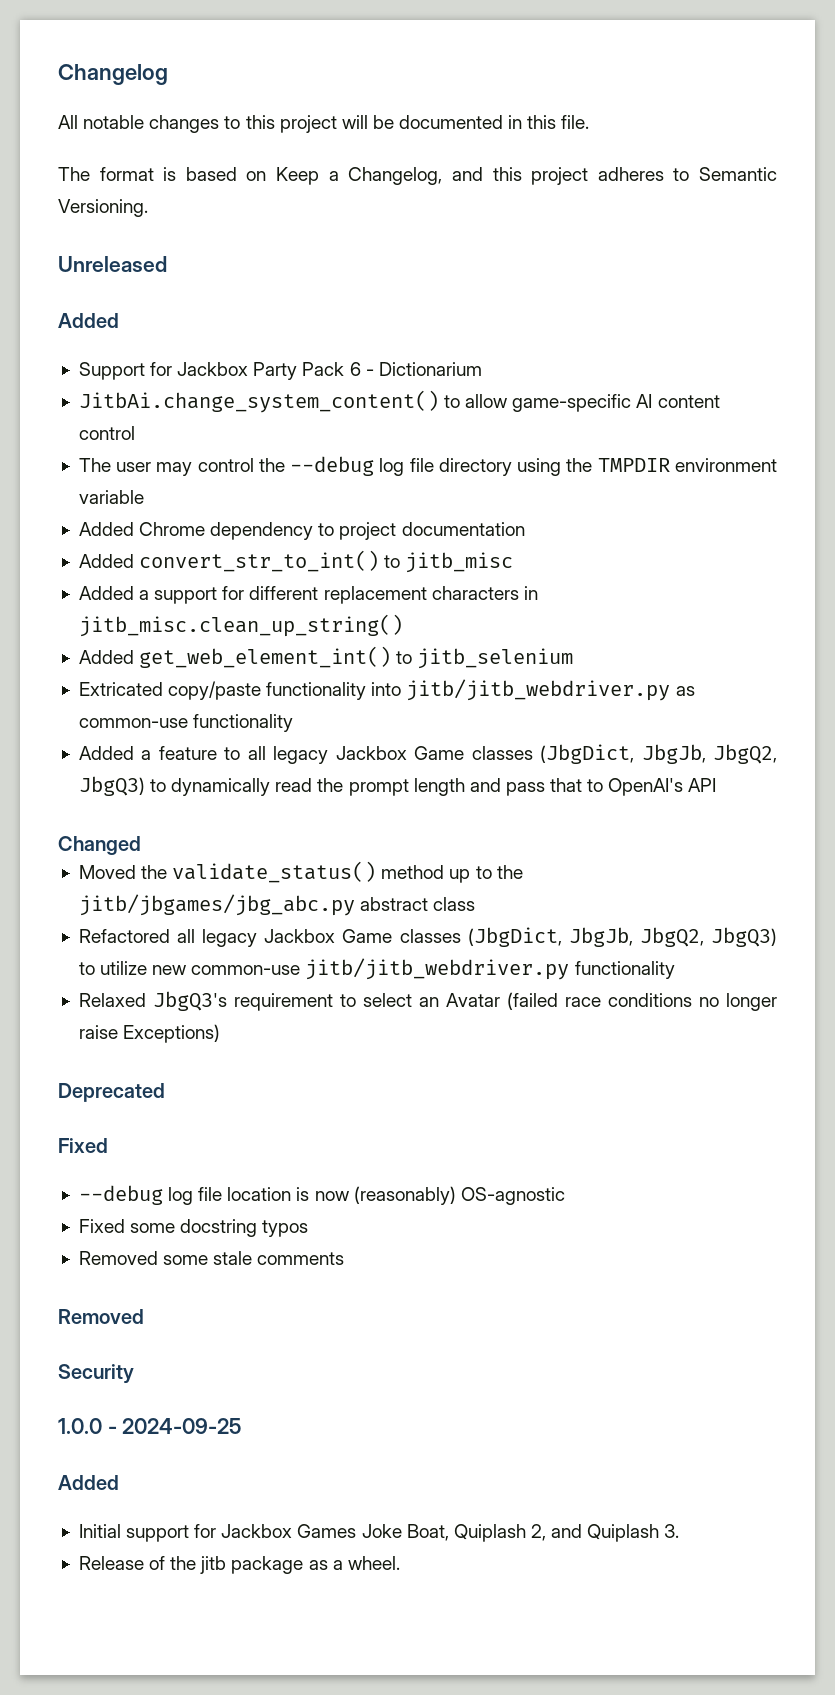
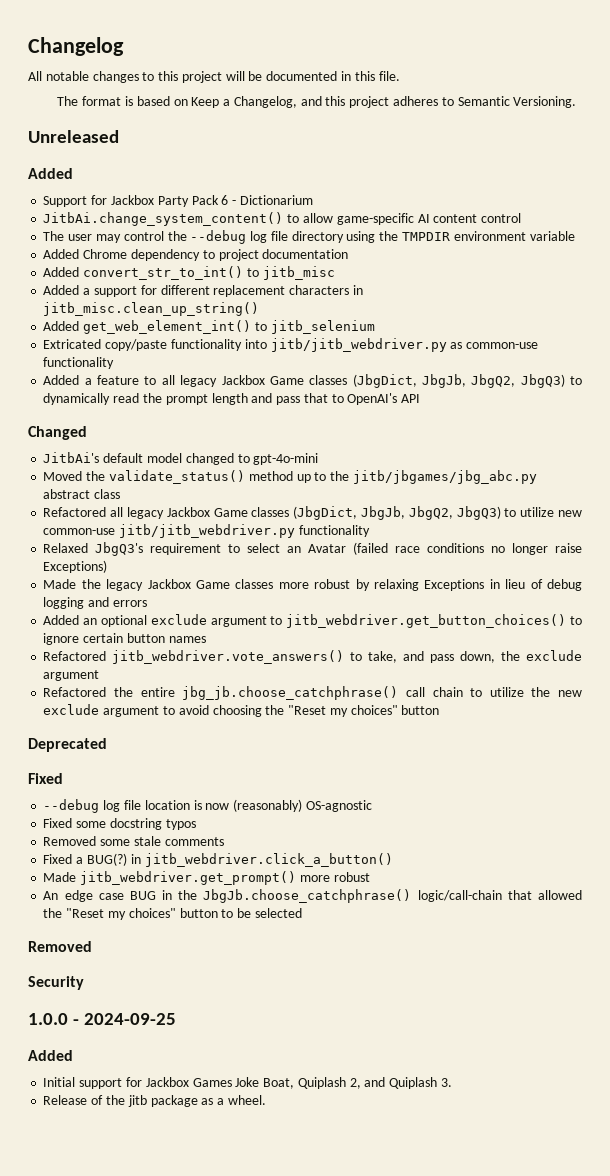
(141, 845) none -> [43,452,319,465] // JitbAi's default model changed to gpt-4o-mini
(221, 1033) none -> [43,579,582,591] [43,597,147,609] [43,614,582,628] [43,633,206,645] [43,650,582,664] [43,670,100,681] [43,686,582,700] [43,704,440,717] // Made the legacy Jackbox Game classes more robust by relaxing Exceptions in lieu of debug logging and errors // Added an optional exclude argument to jitb_webdriver.get_button_choices() to ignore certain button names // Refactored jitb_webdriver.vote_answers() to take, and pass down, the exclude argument // Refactored the entire jbg_jb.choose_catchphrase() call chain to utilize the new exclude argument to avoid choosing the "Reset my choices" button
(345, 1258) none -> [43,853,393,867] [43,871,370,885] [43,889,583,903] [43,908,302,920] // Fixed a BUG(?) in jitb_webdriver.click_a_button() // Made jitb_webdriver.get_prompt() more robust // An edge case BUG in the JbgJb.choose_catchphrase() logic/call-chain that allowed the "Reset my choices" button to be selected

